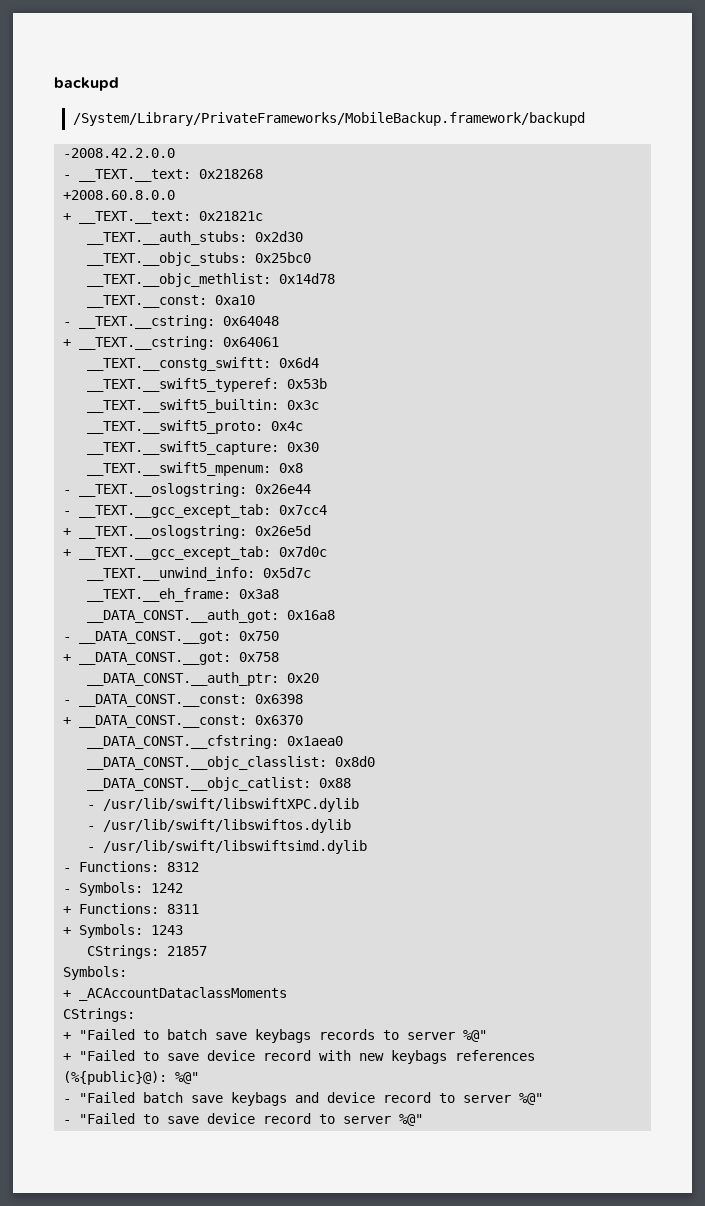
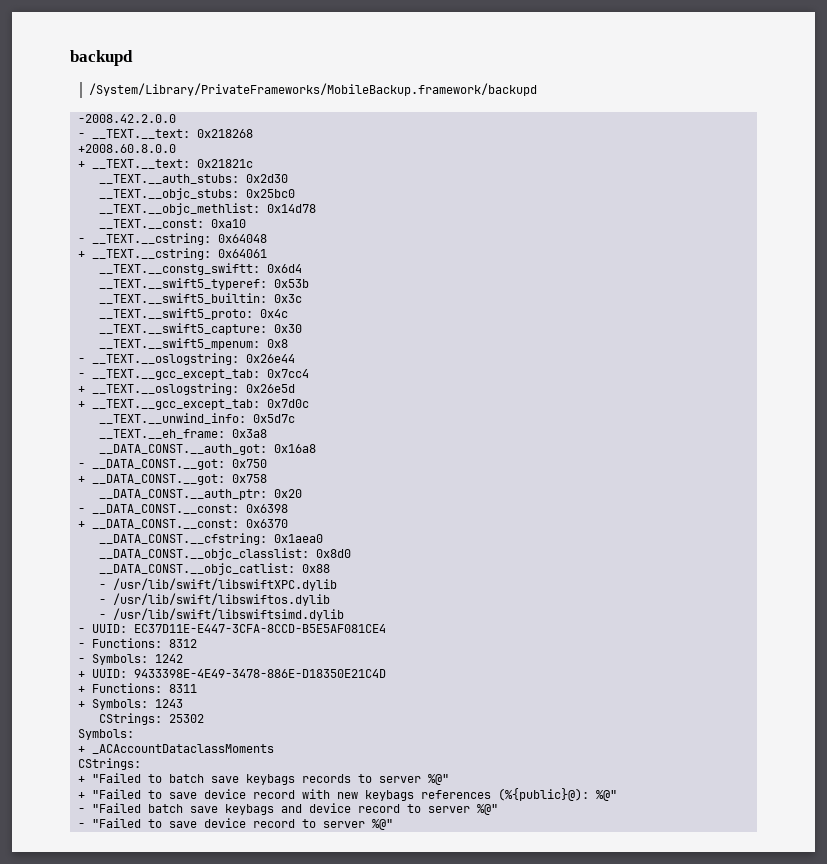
(367, 847) none -> [77,624,386,633] // - UUID: EC37D11E-E447-3CFA-8CCD-B5E5AF081CE4
(183, 888) none -> [77,669,386,678] // + UUID: 9433398E-4E49-3478-886E-D18350E21C4D
[166,946,207,956] 21857 -> [168,714,204,723] 25302

